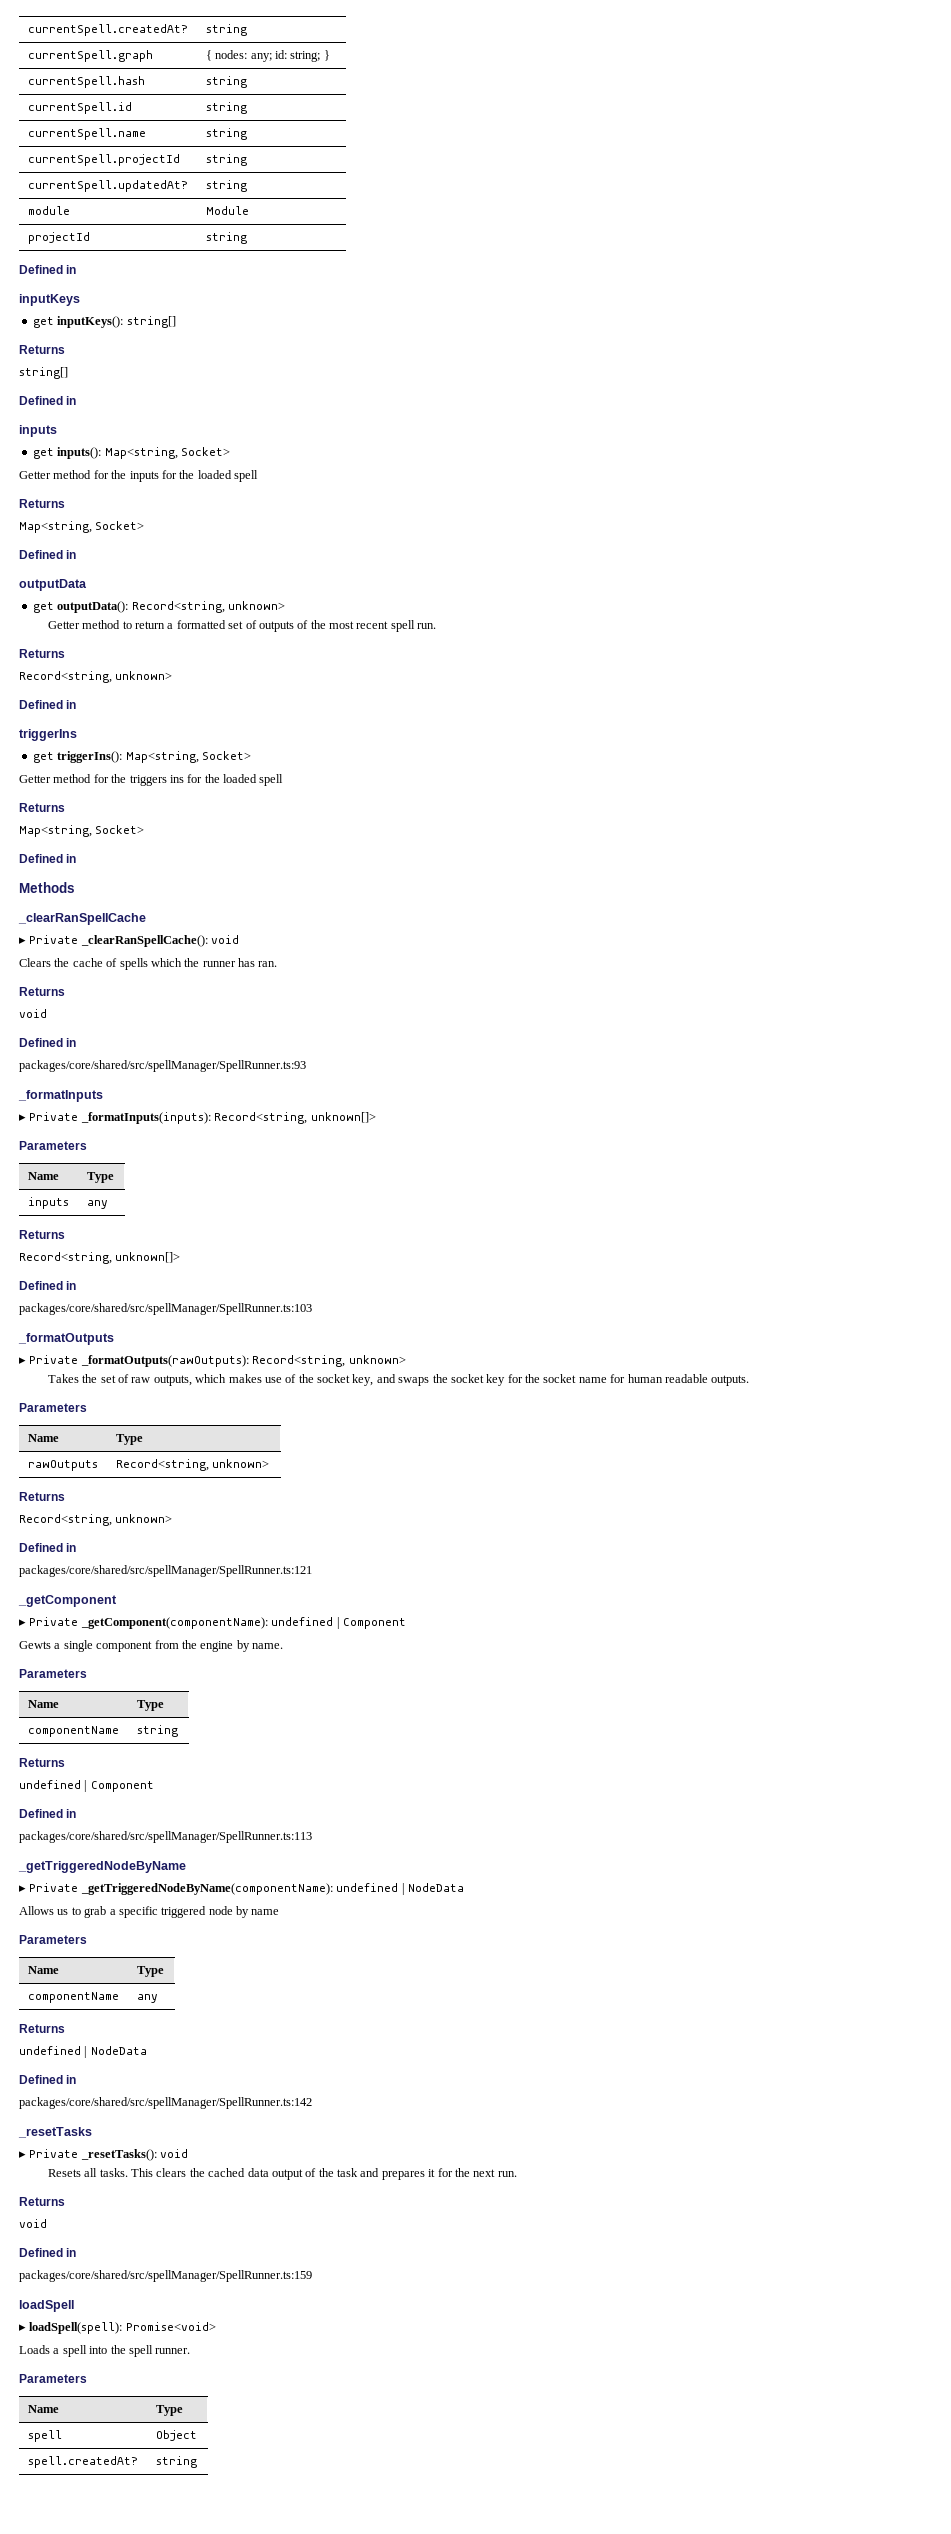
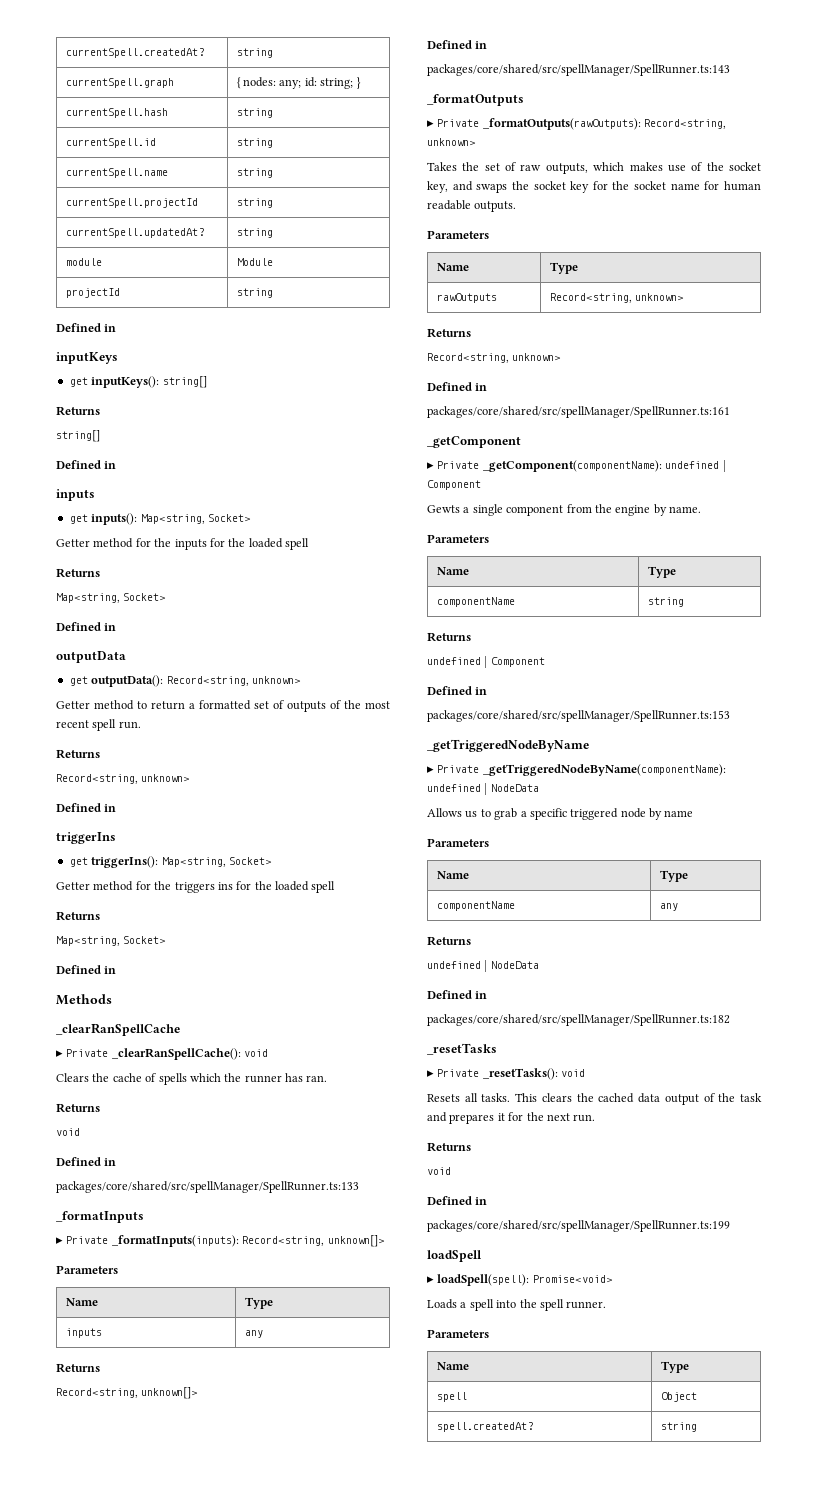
[19,1060,306,1072] packages/core/shared/src/spellManager/SpellRunner.ts:93 -> [56,1181,359,1193] packages/core/shared/src/spellManager/SpellRunner.ts:133
[19,1303,312,1315] packages/core/shared/src/spellManager/SpellRunner.ts:103 -> [427,64,730,76] packages/core/shared/src/spellManager/SpellRunner.ts:143
[19,1565,312,1577] packages/core/shared/src/spellManager/SpellRunner.ts:121 -> [427,406,730,418] packages/core/shared/src/spellManager/SpellRunner.ts:161
[19,1831,312,1843] packages/core/shared/src/spellManager/SpellRunner.ts:113 -> [427,710,730,722] packages/core/shared/src/spellManager/SpellRunner.ts:153
[19,2097,312,2109] packages/core/shared/src/spellManager/SpellRunner.ts:142 -> [427,1014,730,1026] packages/core/shared/src/spellManager/SpellRunner.ts:182
[19,2270,312,2282] packages/core/shared/src/spellManager/SpellRunner.ts:159 -> [427,1220,730,1232] packages/core/shared/src/spellManager/SpellRunner.ts:199

